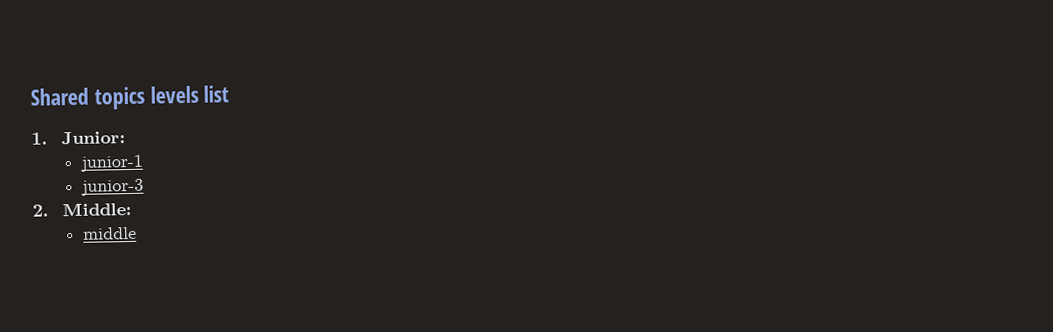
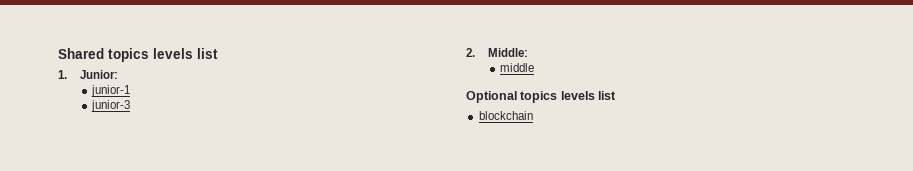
(137, 233) none -> [466,91,617,103] [478,111,533,120] // Optional topics levels list // blockchain

